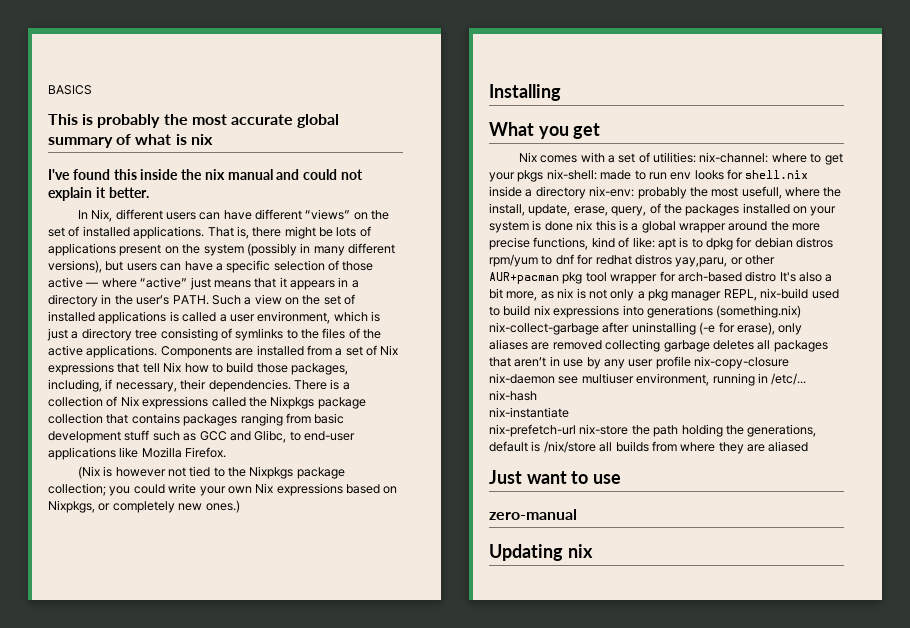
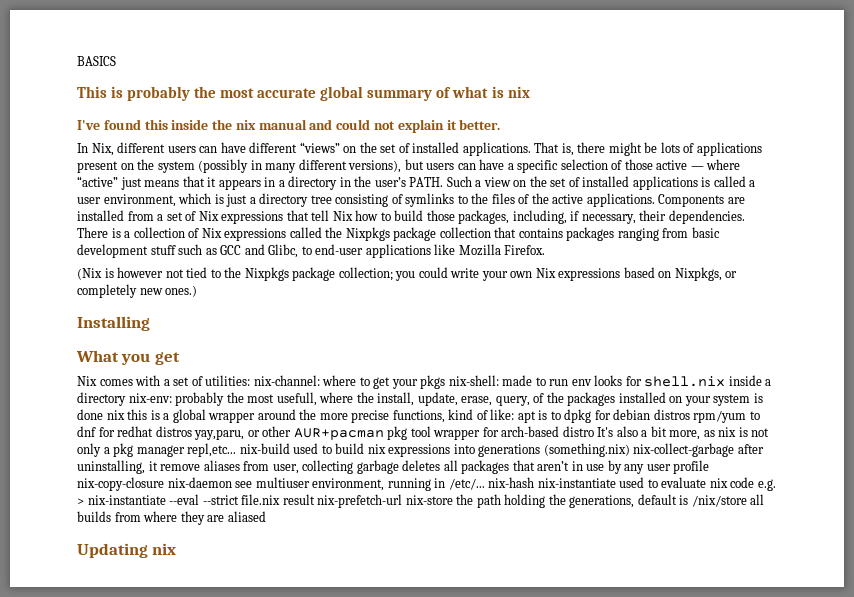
[723,289,757,301] REPL, -> [187,443,237,457] repl,etc...
[631,322,803,335] [489,339,602,350] uninstalling (-e for erase), only aliases are removed -> [77,460,299,474] uninstalling, it remove aliases from user,
[489,407,569,418] // nix-instantiate // -> [537,477,776,491] [77,494,315,505] nix-instantiate used to evaluate nix code e.g. > nix-instantiate --eval --strict file.nix result
[489,470,622,484] [489,509,577,520] // Just want to use // zero-manual -> (266, 516) none

